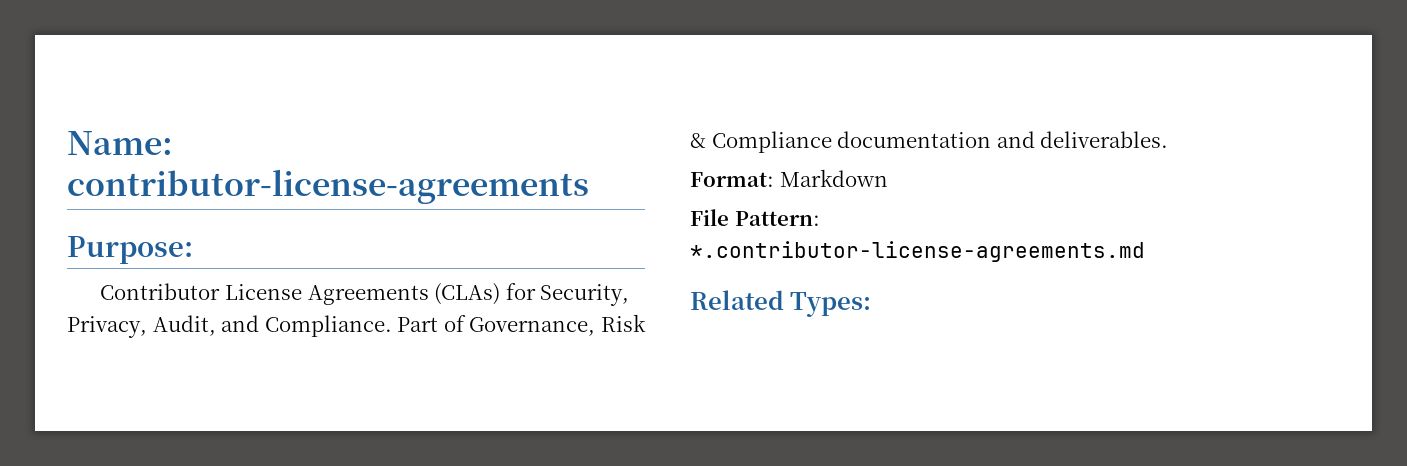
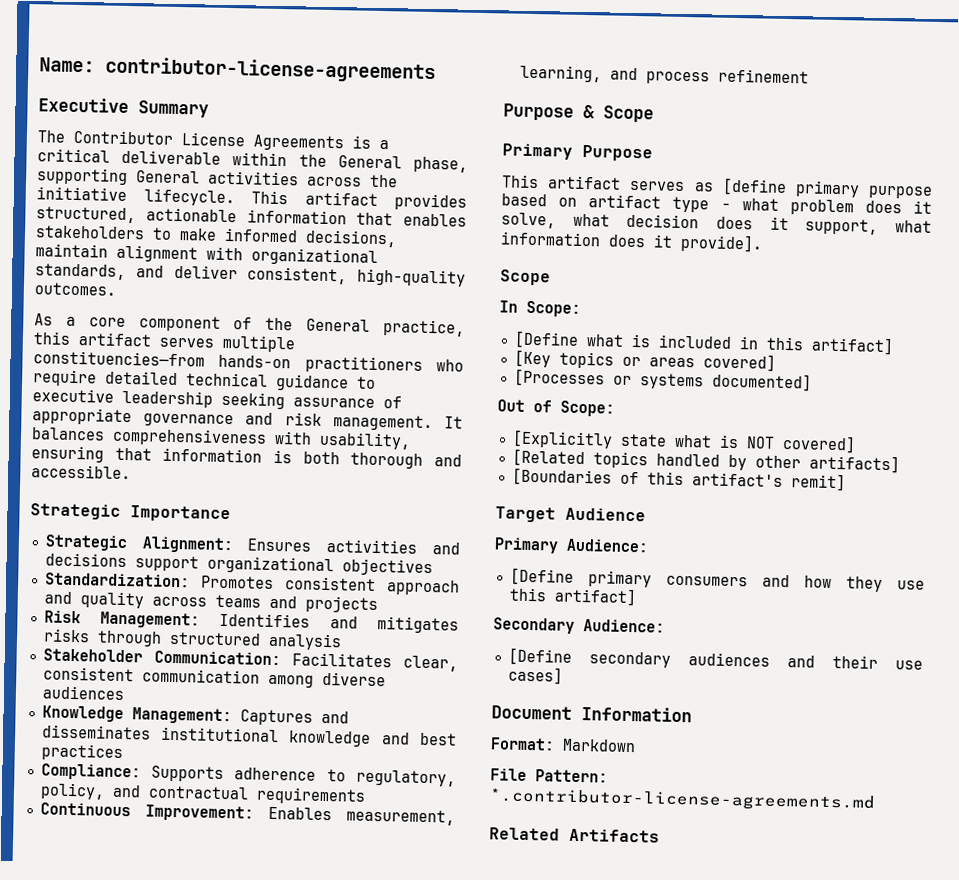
[67,236,193,264] [100,283,630,306] [67,314,646,338] [690,131,1169,153] Purpose: // Contributor License Agreements (CLAs) for Security, Privacy, Audit, and Compliance. Part of Governance, Risk & Compliance documentation and deliverables. -> [38,97,209,118] [37,129,389,152] [37,148,468,173] [36,167,398,188] [36,186,467,211] [36,206,467,227] [35,225,397,248] [35,243,378,266] [35,263,466,287] [34,282,117,296] [34,313,465,337] [33,331,296,353] [33,350,464,374] [32,369,376,392] [32,388,402,410] [32,407,463,432] [31,427,411,450] [31,445,463,469] [31,464,131,480] [30,503,231,523] [44,534,460,555] [44,552,433,577] [44,572,460,596] [43,591,378,614] [43,610,459,634] [42,628,342,651] [42,648,458,672] [42,666,386,688] [41,685,125,701] [41,705,349,726] [41,724,457,747] [40,743,123,762] [40,763,456,787] [39,782,366,805] [39,802,455,826] [519,64,809,85] [503,103,654,123] [502,143,653,162] [501,174,933,199] [501,193,932,216] [501,212,932,235] [500,231,763,253] [500,269,551,286] [499,300,581,317] [513,330,894,356] [513,349,776,372] [513,368,812,392] [497,399,615,417] [511,429,856,454] [511,448,900,474] [511,467,846,492] [495,506,646,523] [494,537,649,554] [509,567,925,592] [508,587,637,607] [493,617,665,634] [507,647,923,670] [507,666,563,685] [491,705,692,723] Executive Summary // The Contributor License Agreements is a critical deliverable within the General phase, supporting General activities across the initiative lifecycle. This artifact provides structured, actionable information that enables stakeholders to make informed decisions, maintain alignment with organizational standards, and deliver consistent, high-quality outcomes. // As a core component of the General practice, this artifact serves multiple constituencies—from hands-on practitioners who require detailed technical guidance to executive leadership seeking assurance of appropriate governance and risk management. It balances comprehensiveness with usability, ensuring that information is both thorough and accessible. // Strategic Importance // Strategic Alignment: Ensures activities and decisions support organizational objectives // Standardization: Promotes consistent approach and quality across teams and projects // Risk Management: Identifies and mitigates risks through structured analysis // Stakeholder Communication: Facilitates clear, consistent communication among diverse audiences // Knowledge Management: Captures and disseminates institutional knowledge and best practices // Compliance: Supports adherence to regulatory, policy, and contractual requirements // Continuous Improvement: Enables measurement, learning, and process refinement // Purpose & Scope // Primary Purpose // This artifact serves as [define primary purpose based on artifact type - what problem does it solve, what decision does it support, what information does it provide]. // Scope // In Scope: // [Define what is included in this artifact] // [Key topics or areas covered] // [Processes or systems documented] // Out of Scope: // [Explicitly state what is NOT covered] // [Related topics handled by other artifacts] // [Boundaries of this artifact's remit] // Target Audience // Primary Audience: // [Define primary consumers and how they use this artifact] // Secondary Audience: // [Define secondary audiences and their use cases] // Document Information
[790,292,872,317] Types: -> [569,828,660,843] Artifacts

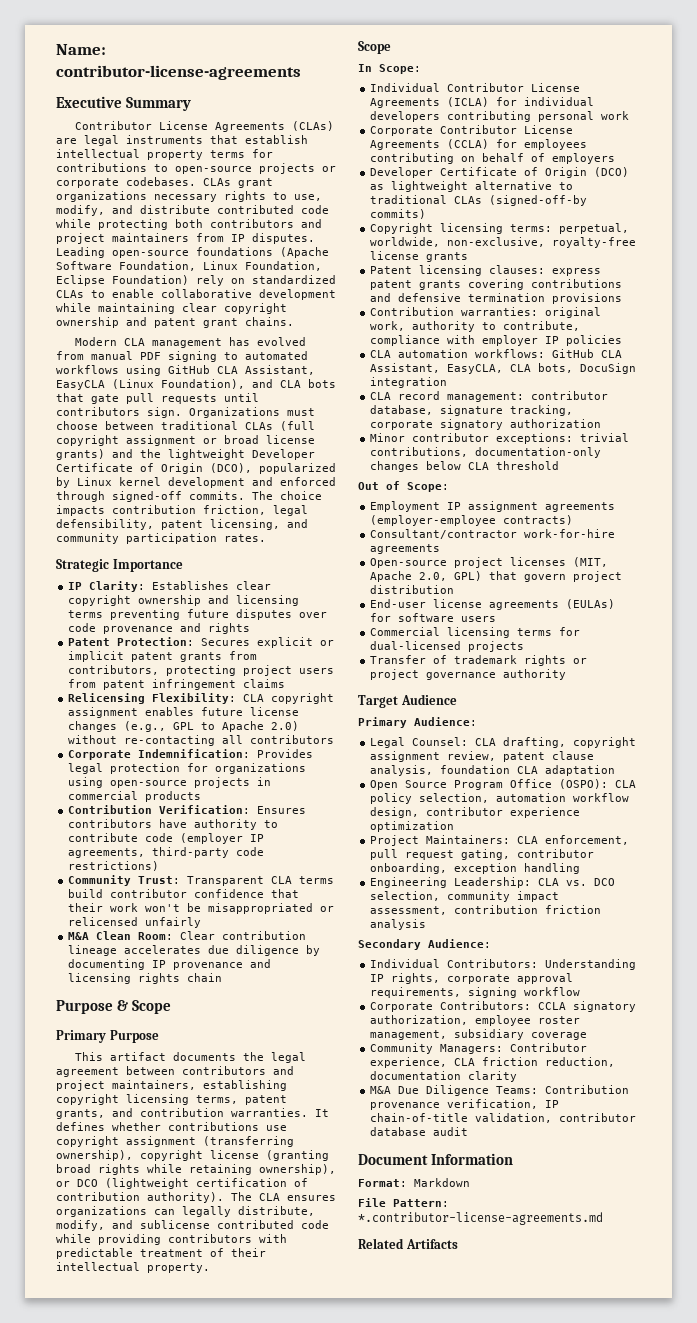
[37,129,389,152] [37,148,468,173] [36,167,398,188] [36,186,467,211] [36,206,467,227] [35,225,397,248] [35,243,378,266] [35,263,466,287] [34,282,117,296] [34,313,465,337] [33,331,296,353] [33,350,464,374] [32,369,376,392] [32,388,402,410] [32,407,463,432] [31,427,411,450] [31,445,463,469] [31,464,131,480] [30,503,231,523] [44,534,460,555] [44,552,433,577] [44,572,460,596] [43,591,378,614] [43,610,459,634] [42,628,342,651] [42,648,458,672] [42,666,386,688] [41,685,125,701] [41,705,349,726] [41,724,457,747] [40,743,123,762] [40,763,456,787] [39,782,366,805] [39,802,455,826] [519,64,809,85] The Contributor License Agreements is a critical deliverable within the General phase, supporting General activities across the initiative lifecycle. This artifact provides structured, actionable information that enables stakeholders to make informed decisions, maintain alignment with organizational standards, and deliver consistent, high-quality outcomes. // As a core component of the General practice, this artifact serves multiple constituencies—from hands-on practitioners who require detailed technical guidance to executive leadership seeking assurance of appropriate governance and risk management. It balances comprehensiveness with usability, ensuring that information is both thorough and accessible. // Strategic Importance // Strategic Alignment: Ensures activities and decisions support organizational objectives // Standardization: Promotes consistent approach and quality across teams and projects // Risk Management: Identifies and mitigates risks through structured analysis // Stakeholder Communication: Facilitates clear, consistent communication among diverse audiences // Knowledge Management: Captures and disseminates institutional knowledge and best practices // Compliance: Supports adherence to regulatory, policy, and contractual requirements // Continuous Improvement: Enables measurement, learning, and process refinement -> [75,121,335,132] [56,135,308,146] [56,149,273,160] [56,163,336,174] [56,177,273,188] [56,191,322,202] [56,205,329,216] [56,219,322,230] [56,233,315,244] [56,247,329,258] [56,261,322,271] [56,275,336,286] [56,289,336,300] [56,303,287,314] [56,317,294,328] [75,337,307,348] [56,351,308,362] [56,365,315,376] [56,379,336,390] [56,393,259,404] [56,407,315,418] [56,421,315,431] [56,435,315,446] [56,449,315,460] [56,463,336,474] [56,477,336,488] [56,491,322,502] [56,505,308,516] [56,519,308,530] [56,533,266,544] [56,559,183,572] [68,581,272,592] [68,595,300,606] [68,609,328,620] [68,623,251,634] [68,637,335,648] [68,651,258,662] [68,665,335,676] [68,679,286,690] [68,693,335,704] [68,707,300,718] [68,721,300,732] [68,735,335,746] [68,749,314,760] [68,763,307,774] [68,777,272,788] [68,791,202,802] [68,805,307,814] [68,819,279,830] [68,833,265,844] [68,847,265,858] [68,861,160,871] [68,875,335,886] [68,889,300,898] [68,903,335,914] [68,917,202,928] [68,931,307,940] [68,945,321,956] [68,959,272,970] [68,973,223,984] Contributor License Agreements (CLAs) are legal instruments that establish intellectual property terms for contributions to open-source projects or corporate codebases. CLAs grant organizations necessary rights to use, modify, and distribute contributed code while protecting both contributors and project maintainers from IP disputes. Leading open-source foundations (Apache Software Foundation, Linux Foundation, Eclipse Foundation) rely on standardized CLAs to enable collaborative development while maintaining clear copyright ownership and patent grant chains. // Modern CLA management has evolved from manual PDF signing to automated workflows using GitHub CLA Assistant, EasyCLA (Linux Foundation), and CLA bots that gate pull requests until contributors sign. Organizations must choose between traditional CLAs (full copyright assignment or broad license grants) and the lightweight Developer Certificate of Origin (DCO), popularized by Linux kernel development and enforced through signed-off commits. The choice impacts contribution friction, legal defensibility, patent licensing, and community participation rates. // Strategic Importance // IP Clarity: Establishes clear copyright ownership and licensing terms preventing future disputes over code provenance and rights // Patent Protection: Secures explicit or implicit patent grants from contributors, protecting project users from patent infringement claims // Relicensing Flexibility: CLA copyright assignment enables future license changes (e.g., GPL to Apache 2.0) without re-contacting all contributors // Corporate Indemnification: Provides legal protection for organizations using open-source projects in commercial products // Contribution Verification: Ensures contributors have authority to contribute code (employer IP agreements, third-party code restrictions) // Community Trust: Transparent CLA terms build contributor confidence that their work won't be misappropriated or relicensed unfairly // M&A Clean Room: Clear contribution lineage accelerates due diligence by documenting IP provenance and licensing rights chain
[629,177,933,199] [501,193,932,216] [501,212,932,235] [500,231,763,253] [500,269,551,286] [499,300,581,317] [513,330,894,356] [513,349,776,372] [513,368,812,392] [497,399,615,417] [511,429,856,454] [511,448,900,474] [511,467,846,492] [495,506,646,523] [494,537,649,554] [509,567,925,592] [508,587,637,607] [493,617,665,634] [507,647,923,670] [507,666,563,685] serves as [define primary purpose based on artifact type - what problem does it solve, what decision does it support, what information does it provide]. // Scope // In Scope: // [Define what is included in this artifact] // [Key topics or areas covered] // [Processes or systems documented] // Out of Scope: // [Explicitly state what is NOT covered] // [Related topics handled by other artifacts] // [Boundaries of this artifact's remit] // Target Audience // Primary Audience: // [Define primary consumers and how they use this artifact] // Secondary Audience: // [Define secondary audiences and their use cases] -> [173,1052,307,1063] [56,1066,294,1077] [56,1080,287,1091] [56,1094,287,1105] [56,1108,329,1119] [56,1122,287,1131] [56,1136,294,1147] [56,1150,329,1161] [56,1164,336,1175] [56,1178,308,1189] [56,1192,336,1203] [56,1206,315,1217] [56,1220,329,1231] [56,1234,287,1245] [56,1248,266,1259] [56,1262,210,1273] [358,41,391,54] [358,64,421,74] [370,83,581,92] [370,97,595,108] [370,111,630,122] [370,125,574,136] [370,139,588,150] [370,153,616,164] [370,167,630,178] [370,181,574,192] [370,195,588,206] [370,209,427,219] [370,223,630,234] [370,237,637,248] [370,251,469,262] [370,265,602,276] [370,279,623,290] [370,293,623,304] [370,307,602,318] [370,321,581,332] [370,335,623,346] [370,349,623,358] [370,363,637,374] [370,377,448,388] [370,391,609,402] [370,405,574,416] [370,419,602,430] [370,433,630,444] [370,447,602,458] [370,461,560,472] [358,481,449,492] [370,501,616,512] [370,515,574,526] [370,529,616,539] [370,544,441,554] [370,557,609,568] [370,571,623,582] [370,585,455,594] [370,599,616,610] [370,613,497,622] [370,627,581,638] [370,641,525,652] [370,655,588,666] [370,669,567,680] [358,694,457,708] [358,717,477,728] [370,737,637,748] [370,751,595,762] [370,765,616,776] [370,779,637,790] [370,793,630,804] [370,807,581,818] [370,821,455,832] [370,835,630,846] [370,849,595,860] [370,863,581,874] [370,877,616,888] [370,891,560,902] [370,905,602,915] [370,919,427,930] [358,939,491,950] [370,959,637,970] [370,973,574,984] [370,987,581,998] [370,1001,637,1012] [370,1015,581,1026] [370,1029,588,1040] [370,1043,588,1054] [370,1057,616,1068] [370,1071,518,1082] [370,1085,630,1096] [370,1099,560,1110] [370,1113,637,1123] [370,1127,469,1136] documents the legal agreement between contributors and project maintainers, establishing copyright licensing terms, patent grants, and contribution warranties. It defines whether contributions use copyright assignment (transferring ownership), copyright license (granting broad rights while retaining ownership), or DCO (lightweight certification of contribution authority). The CLA ensures organizations can legally distribute, modify, and sublicense contributed code while providing contributors with predictable treatment of their intellectual property. // Scope // In Scope: // Individual Contributor License Agreements (ICLA) for individual developers contributing personal work // Corporate Contributor License Agreements (CCLA) for employees contributing on behalf of employers // Developer Certificate of Origin (DCO) as lightweight alternative to traditional CLAs (signed-off-by commits) // Copyright licensing terms: perpetual, worldwide, non-exclusive, royalty-free license grants // Patent licensing clauses: express patent grants covering contributions and defensive termination provisions // Contribution warranties: original work, authority to contribute, compliance with employer IP policies // CLA automation workflows: GitHub CLA Assistant, EasyCLA, CLA bots, DocuSign integration // CLA record management: contributor database, signature tracking, corporate signatory authorization // Minor contributor exceptions: trivial contributions, documentation-only changes below CLA threshold // Out of Scope: // Employment IP assignment agreements (employer-employee contracts) // Consultant/contractor work-for-hire agreements // Open-source project licenses (MIT, Apache 2.0, GPL) that govern project distribution // End-user license agreements (EULAs) for software users // Commercial licensing terms for dual-licensed projects // Transfer of trademark rights or project governance authority // Target Audience // Primary Audience: // Legal Counsel: CLA drafting, copyright assignment review, patent clause analysis, foundation CLA adaptation // Open Source Program Office (OSPO): CLA policy selection, automation workflow design, contributor experience optimization // Project Maintainers: CLA enforcement, pull request gating, contributor onboarding, exception handling // Engineering Leadership: CLA vs. DCO selection, community impact assessment, contribution friction analysis // Secondary Audience: // Individual Contributors: Understanding IP rights, corporate approval requirements, signing workflow // Corporate Contributors: CCLA signatory authorization, employee roster management, subsidiary coverage // Community Managers: Contributor experience, CLA friction reduction, documentation clarity // M&A Due Diligence Teams: Contribution provenance verification, IP chain-of-title validation, contributor database audit

